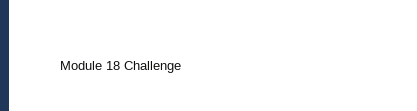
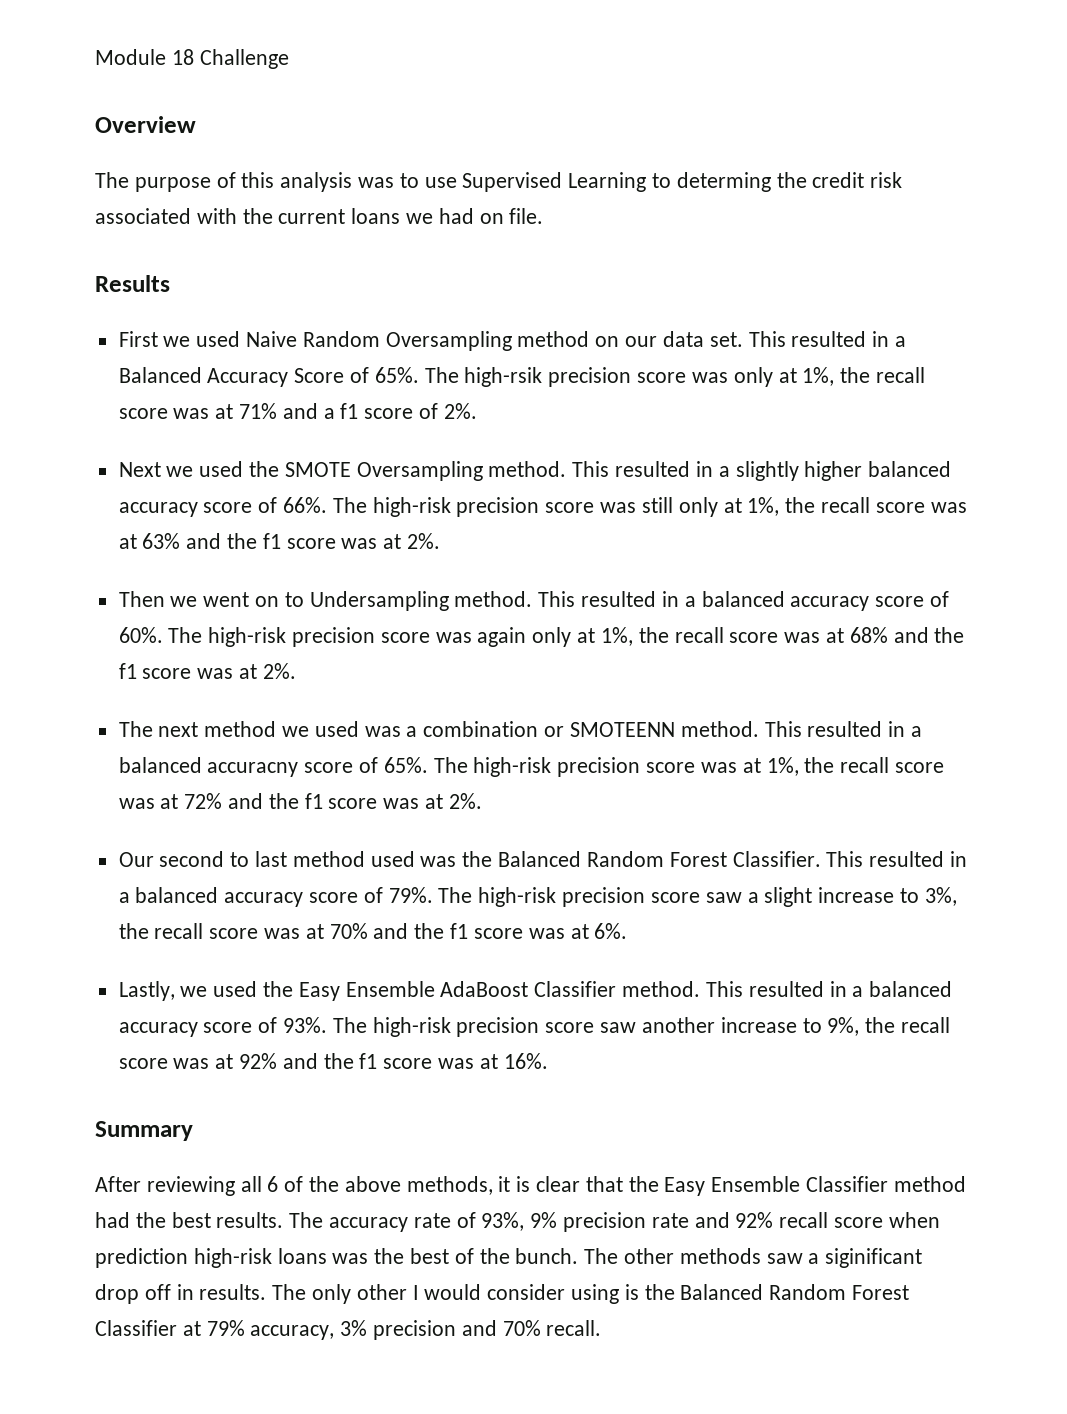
(181, 67) none -> [95,116,196,133] [95,172,903,192] [95,208,544,224] [95,275,170,292] [118,331,906,351] [118,367,925,387] [118,403,477,419] [118,461,952,481] [118,497,967,517] [118,533,441,549] [118,591,949,611] [118,627,965,647] [118,663,296,679] [118,721,922,737] [118,757,944,777] [118,793,482,809] [118,851,967,867] [118,887,957,907] [118,923,628,939] [118,981,953,1001] [118,1017,950,1037] [118,1053,548,1069] [95,1121,193,1141] [95,1176,966,1196] [95,1212,940,1232] [95,1248,923,1268] [95,1284,910,1304] [95,1320,602,1340] // Overview // The purpose of this analysis was to use Supervised Learning to determing the credit risk associated with the current loans we had on file. // Results // First we used Naive Random Oversampling method on our data set. This resulted in a Balanced Accuracy Score of 65%. The high-rsik precision score was only at 1%, the recall score was at 71% and a f1 score of 2%. // Next we used the SMOTE Oversampling method. This resulted in a slightly higher balanced accuracy score of 66%. The high-risk precision score was still only at 1%, the recall score was at 63% and the f1 score was at 2%. // Then we went on to Undersampling method. This resulted in a balanced accuracy score of 60%. The high-risk precision score was again only at 1%, the recall score was at 68% and the f1 score was at 2%. // The next method we used was a combination or SMOTEENN method. This resulted in a balanced accuracny score of 65%. The high-risk precision score was at 1%, the recall score was at 72% and the f1 score was at 2%. // Our second to last method used was the Balanced Random Forest Classifier. This resulted in a balanced accuracy score of 79%. The high-risk precision score saw a slight increase to 3%, the recall score was at 70% and the f1 score was at 6%. // Lastly, we used the Easy Ensemble AdaBoost Classifier method. This resulted in a balanced accuracy score of 93%. The high-risk precision score saw another increase to 9%, the recall score was at 92% and the f1 score was at 16%. // Summary // After reviewing all 6 of the above methods, it is clear that the Easy Ensemble Classifier method had the best results. The accuracy rate of 93%, 9% precision rate and 92% recall score when prediction high-risk loans was the best of the bunch. The other methods saw a siginificant drop off in results. The only other I would consider using is the Balanced Random Forest Classifier at 79% accuracy, 3% precision and 70% recall.

